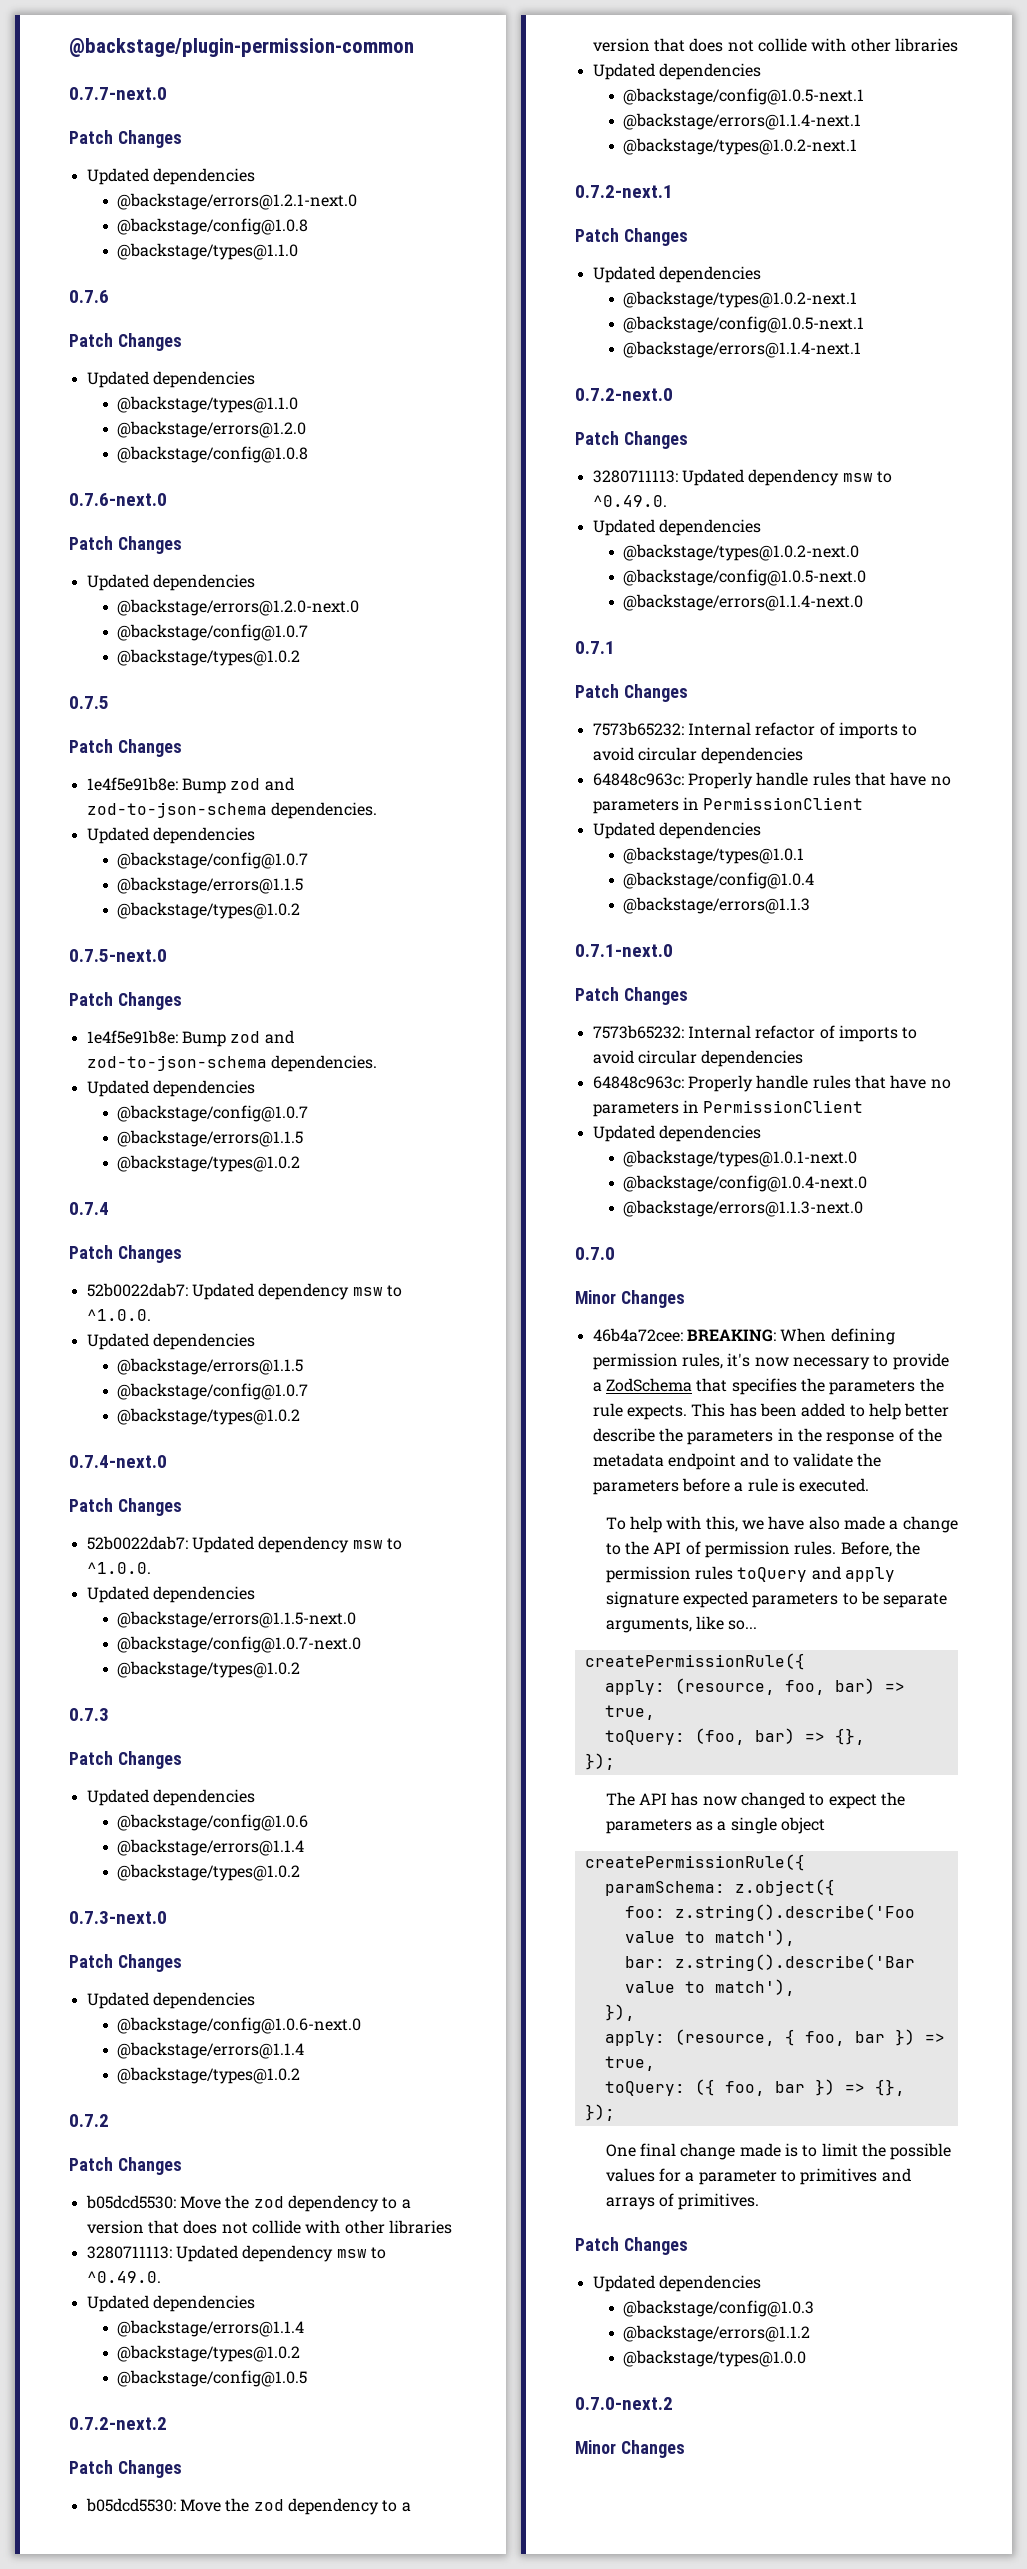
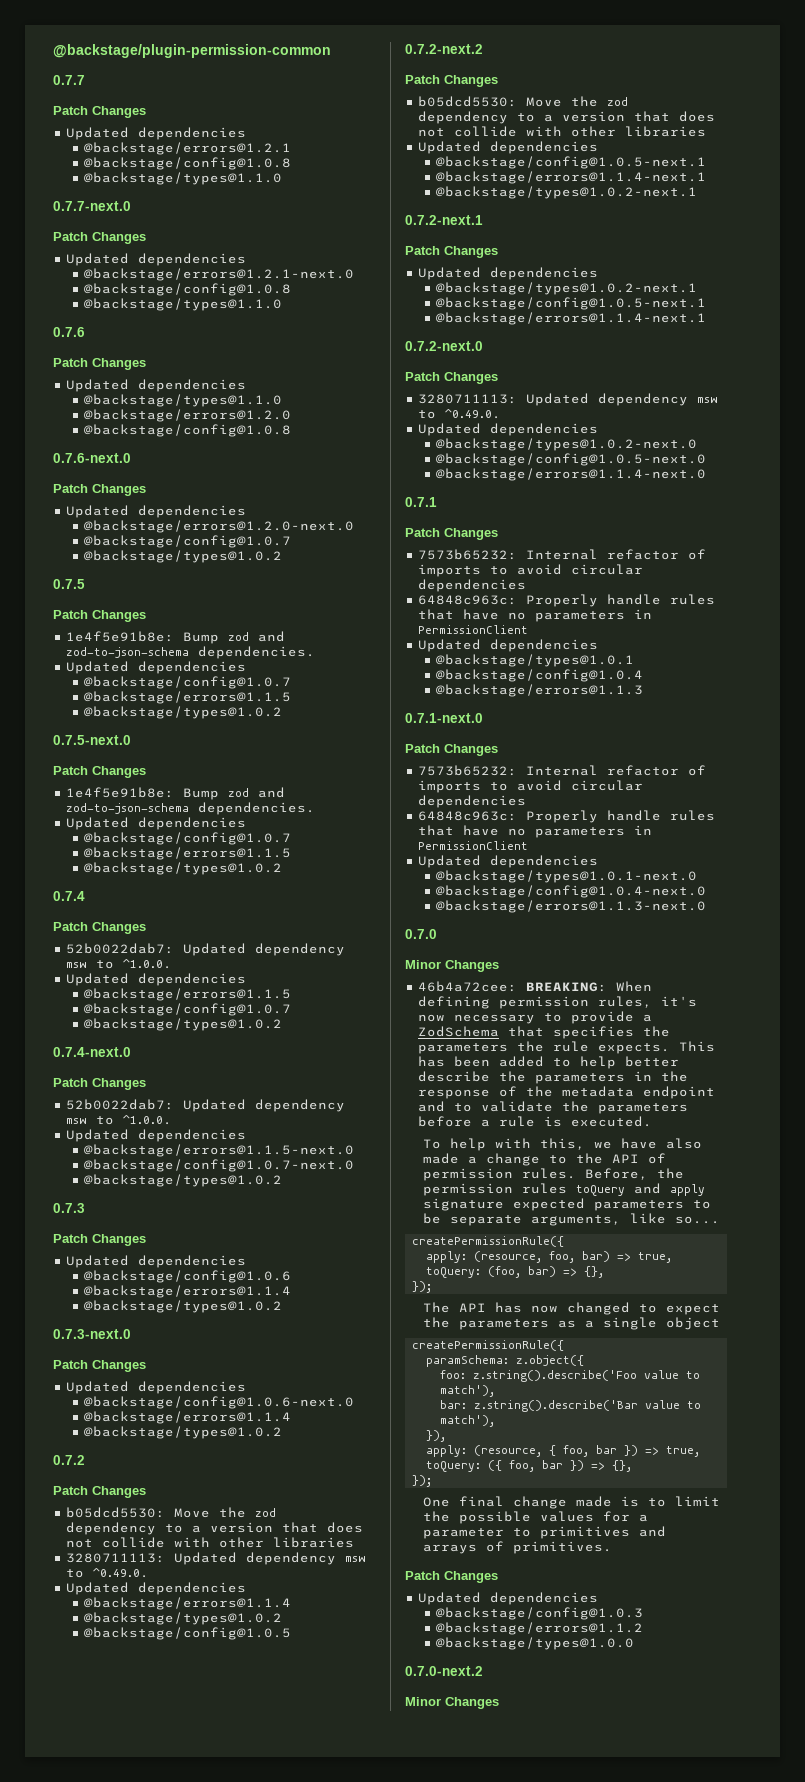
(414, 47) none -> [53,75,85,85] [53,106,146,118] [66,127,247,140] [84,142,292,155] [84,157,292,170] [84,172,283,185] // 0.7.7 // Patch Changes // Updated dependencies // @backstage/errors@1.2.1 // @backstage/config@1.0.8 // @backstage/types@1.1.0

